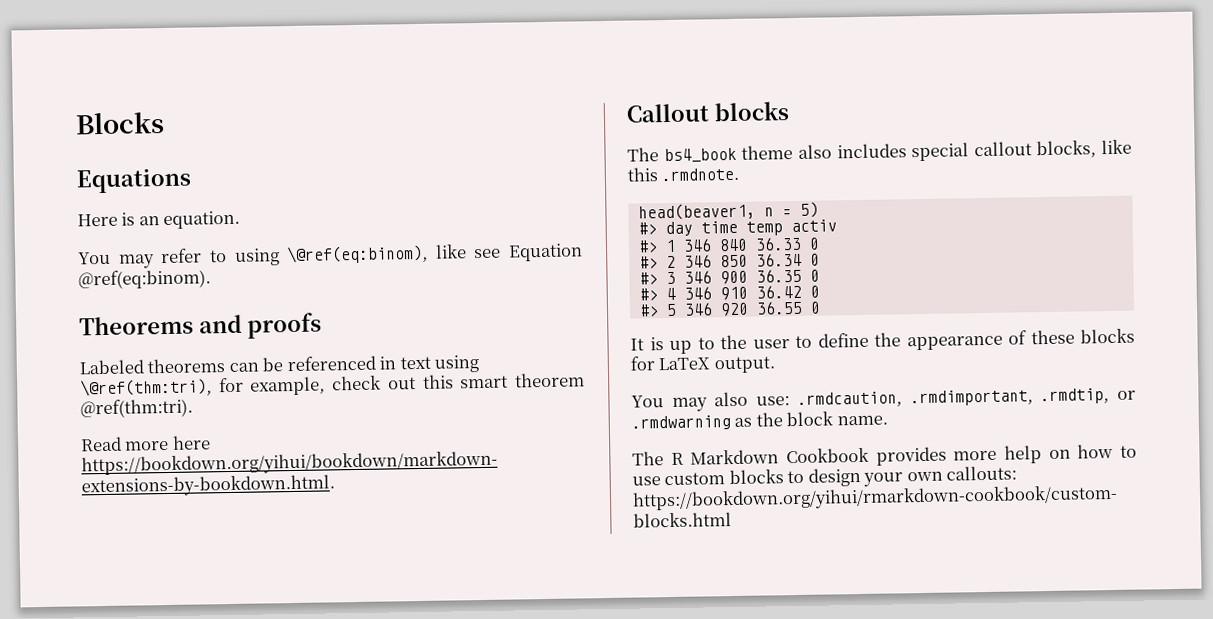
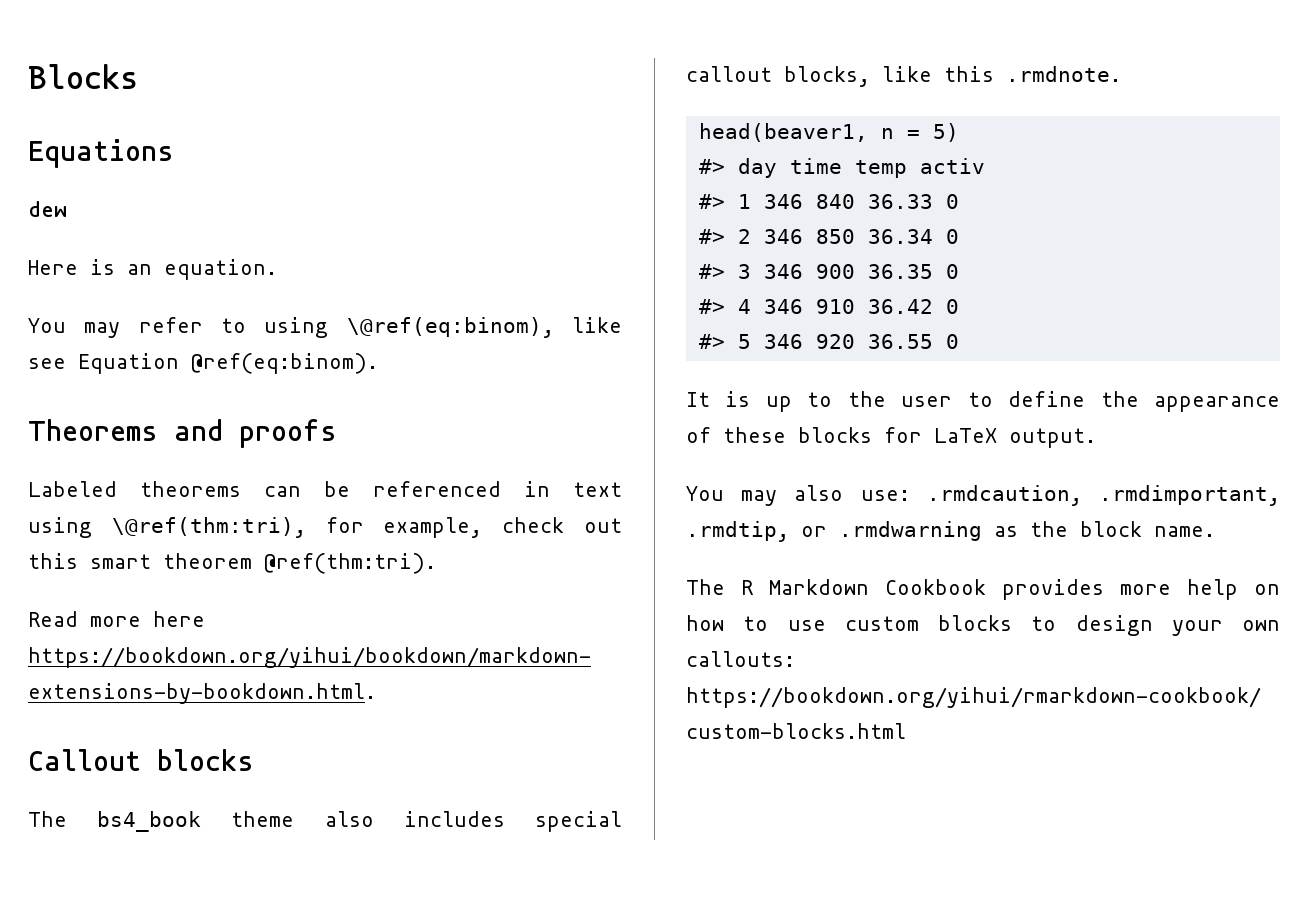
(192, 180) none -> [28,201,67,217] // dew

